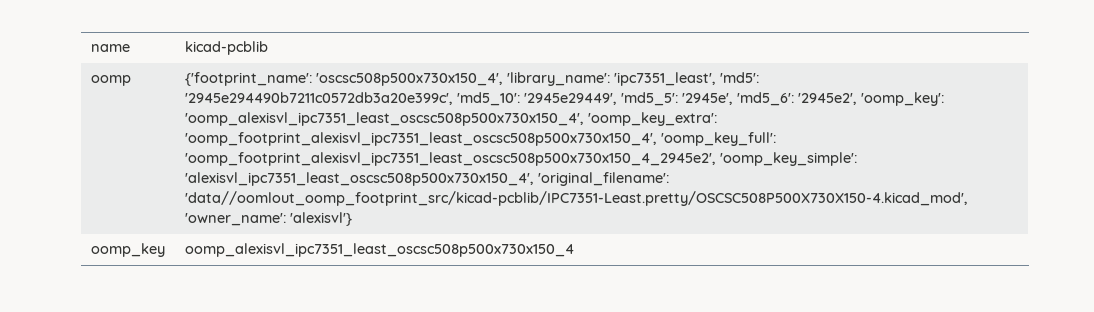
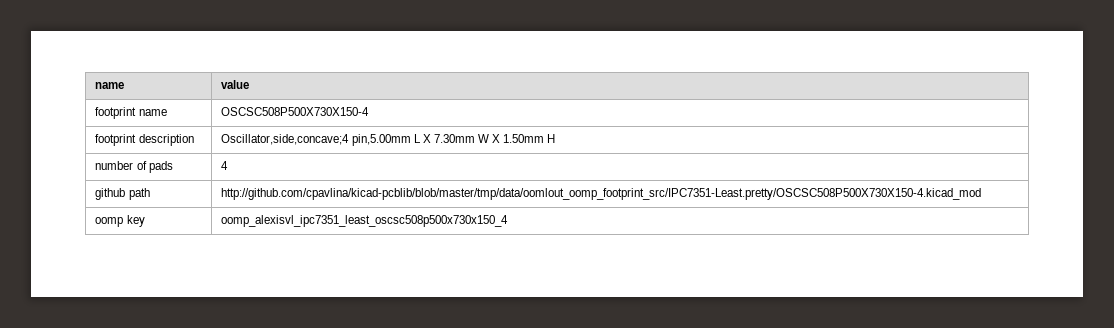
[90,44,130,52] [184,41,268,55] [90,75,131,86] [184,72,759,86] [184,92,944,106] [184,112,717,126] [184,132,776,146] [184,152,857,166] [184,172,669,186] [184,191,968,206] [184,212,352,226] [90,243,165,257] name | kicad-pcblib // oomp | {'footprint_name': 'oscsc508p500x730x150_4', 'library_name': 'ipc7351_least', 'md5': '2945e294490b7211c0572db3a20e399c', 'md5_10': '2945e29449', 'md5_5': '2945e', 'md5_6': '2945e2', 'oomp_key': 'oomp_alexisvl_ipc7351_least_oscsc508p500x730x150_4', 'oomp_key_extra': 'oomp_footprint_alexisvl_ipc7351_least_oscsc508p500x730x150_4', 'oomp_key_full': 'oomp_footprint_alexisvl_ipc7351_least_oscsc508p500x730x150_4_2945e2', 'oomp_key_simple': 'alexisvl_ipc7351_least_oscsc508p500x730x150_4', 'original_filename': 'data//oomlout_oomp_footprint_src/kicad-pcblib/IPC7351-Least.pretty/OSCSC508P500X730X150-4.kicad_mod', 'owner_name': 'alexisvl'} // oomp_key -> [95,82,125,89] [221,80,250,89] [95,107,167,119] [221,107,370,116] [95,134,194,146] [221,134,556,146] [95,161,173,173] [221,161,229,170] [95,188,150,200] [221,188,982,200] [95,215,145,227] name | value // footprint name | OSCSC508P500X730X150-4 // footprint description | Oscillator,side,concave;4 pin,5.00mm L X 7.30mm W X 1.50mm H // number of pads | 4 // github path | http://github.com/cpavlina/kicad-pcblib/blob/master/tmp/data/oomlout_oomp_footprint_src/IPC7351-Least.pretty/OSCSC508P500X730X150-4.kicad_mod // oomp key

